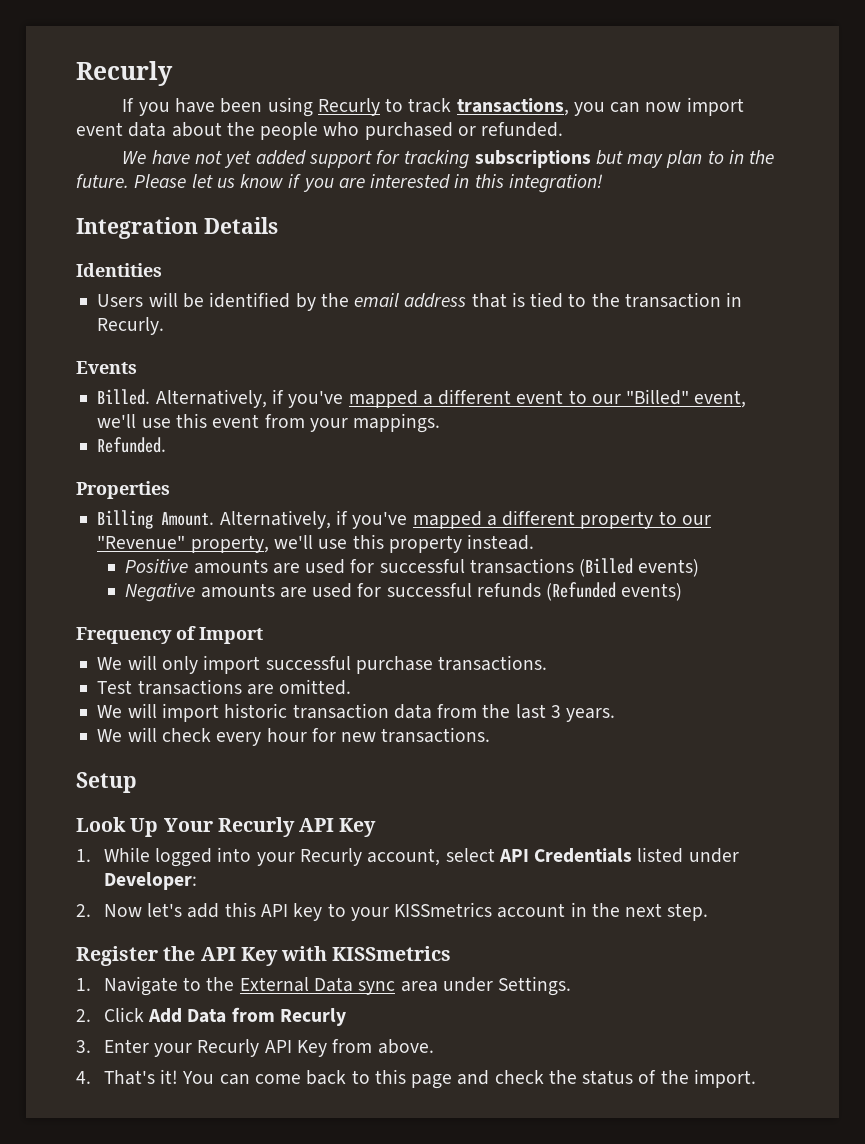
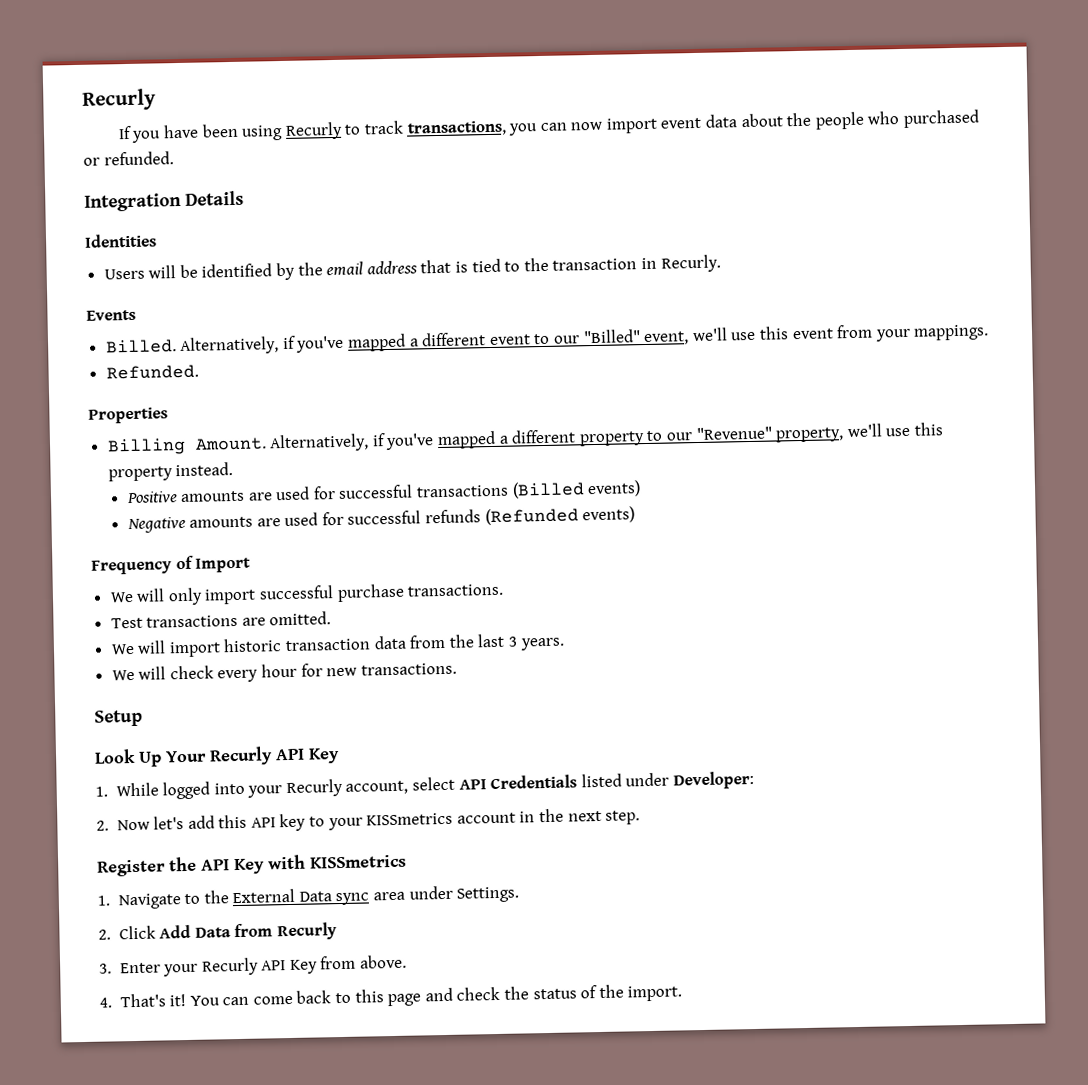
[122,150,775,169] [76,174,603,193] // We have not yet added support for tracking subscriptions but may plan to in the future. Please let us know if you are interested in this integration! -> (174, 158) none

